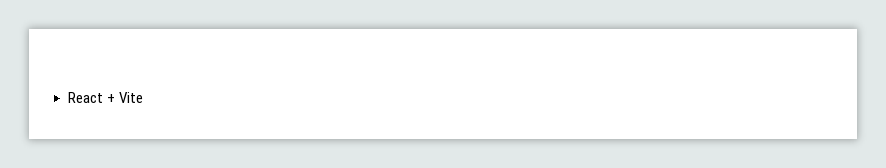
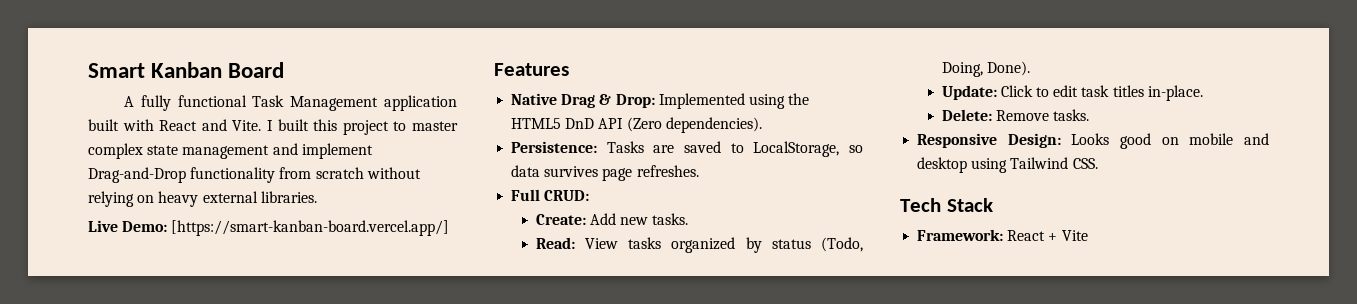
(67, 97) none -> [88,62,285,78] [124,95,457,111] [88,119,458,135] [88,143,373,159] [88,167,421,183] [88,191,317,207] [88,220,450,236] [494,63,569,76] [511,93,810,109] [511,117,762,133] [511,141,863,157] [511,165,699,181] [511,189,590,201] [535,213,689,225] [535,237,863,253] [941,61,1030,77] [941,85,1203,101] [941,109,1090,121] [917,133,1269,149] [917,157,1098,173] [900,198,993,212] [917,229,1004,241] Smart Kanban Board // A fully functional Task Management application built with React and Vite. I built this project to master complex state management and implement Drag-and-Drop functionality from scratch without relying on heavy external libraries. // Live Demo: [https://smart-kanban-board.vercel.app/] // Features // Native Drag & Drop: Implemented using the HTML5 DnD API (Zero dependencies). // Persistence: Tasks are saved to LocalStorage, so data survives page refreshes. // Full CRUD: // Create: Add new tasks. // Read: View tasks organized by status (Todo, Doing, Done). // Update: Click to edit task titles in-place. // Delete: Remove tasks. // Responsive Design: Looks good on mobile and desktop using Tailwind CSS. // Tech Stack // Framework:

